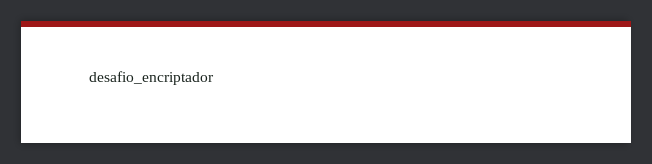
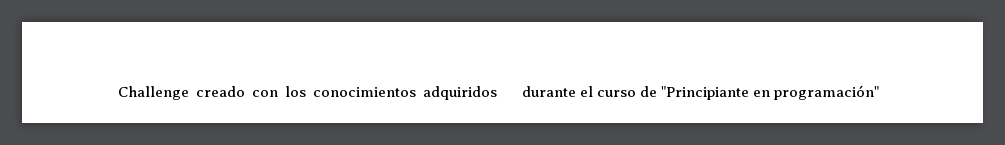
[89,71,214,85] desafio_encriptador -> [117,85,880,100] Challenge creado con los conocimientos adquiridos durante el curso de "Principiante en programación"

